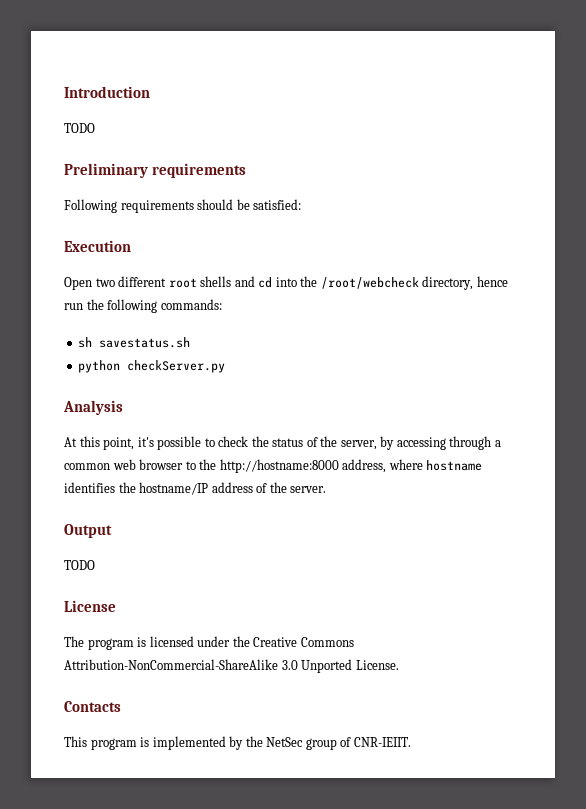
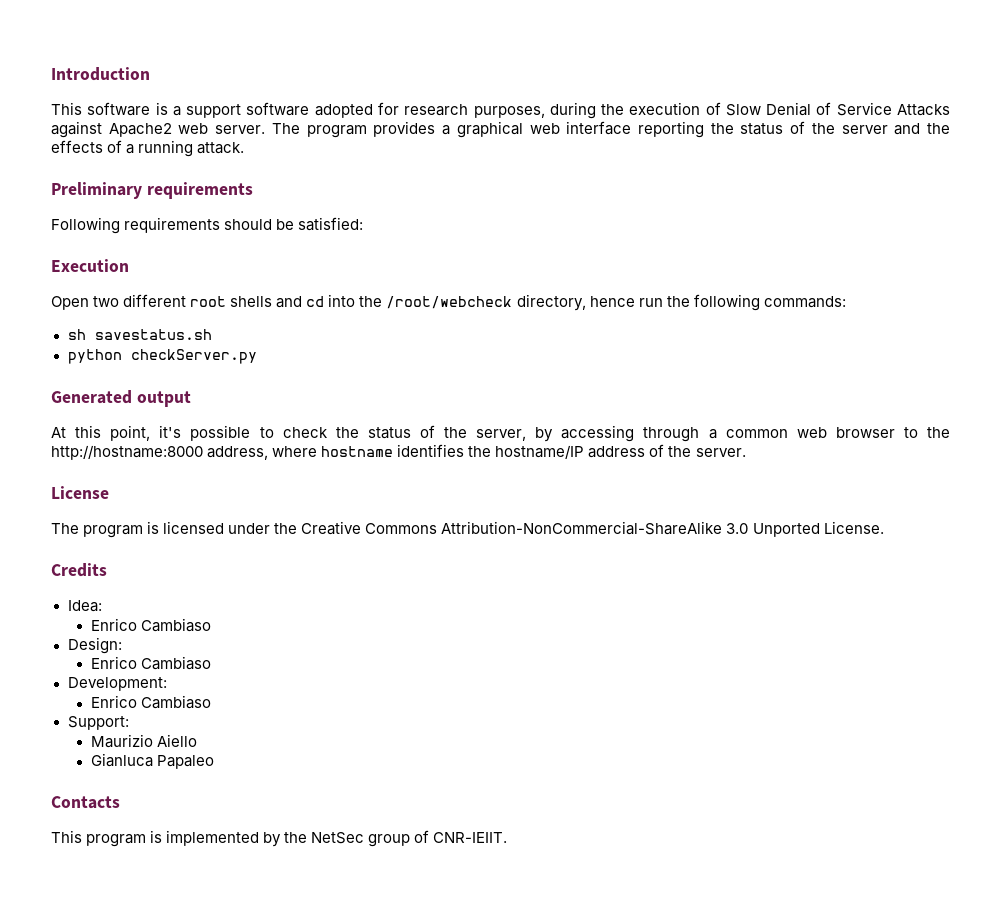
[64,123,95,133] TODO -> [51,102,951,119] [51,121,950,138] [51,140,245,157] This software is a support software adopted for research purposes, during the execution of Slow Denial of Service Attacks against Apache2 web server. The program provides a graphical web interface reporting the status of the server and the effects of a running attack.
[63,400,123,415] Analysis -> [51,390,191,407] Generated output
[64,524,112,538] [64,560,95,570] // Output // TODO -> (746, 452) none
(399, 665) none -> [51,563,107,577] [67,600,102,612] [90,618,212,632] [67,637,122,654] [90,656,212,670] [67,677,167,691] [90,695,212,709] [67,716,129,730] [90,734,198,748] [90,753,215,769] // Credits // Idea: // Enrico Cambiaso // Design: // Enrico Cambiaso // Development: // Enrico Cambiaso // Support: // Maurizio Aiello // Gianluca Papaleo

